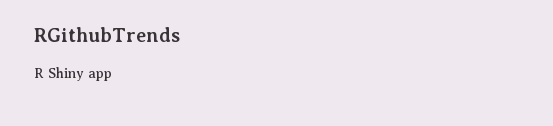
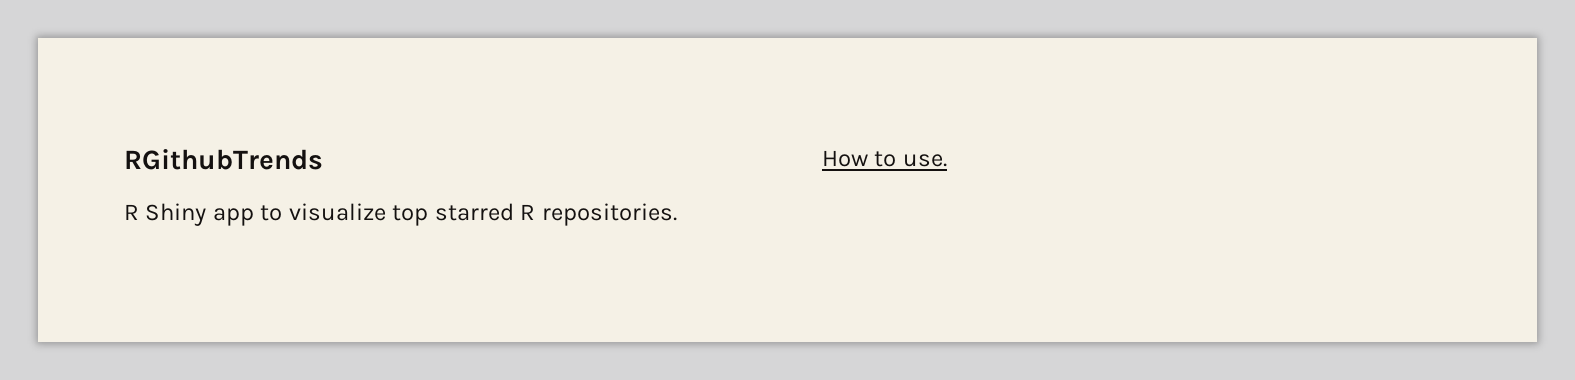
(112, 76) none -> [260,203,677,226] [822,150,947,167] to visualize top starred R repositories. // How to use.

